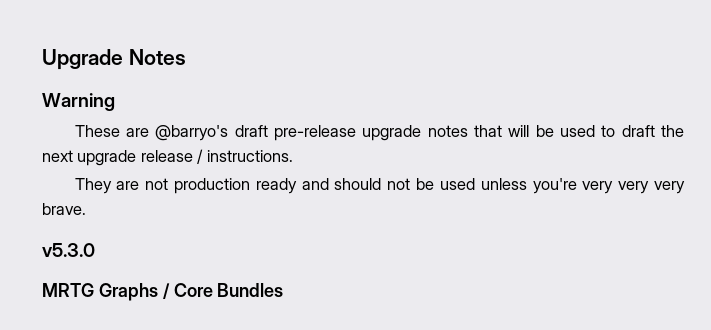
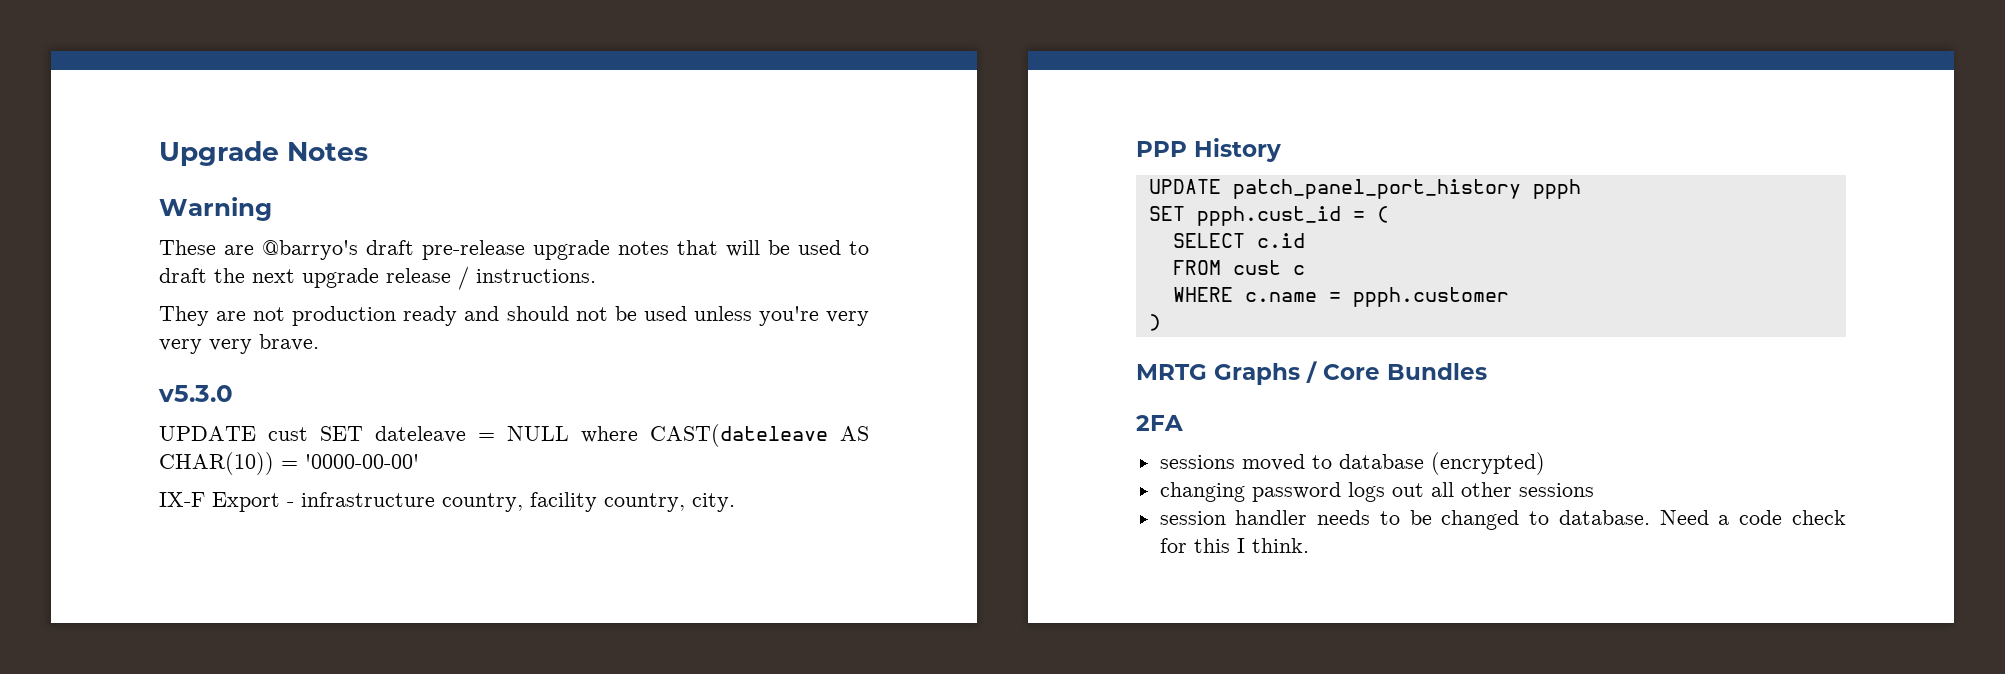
(95, 250) none -> [159,424,869,447] [159,452,419,475] [159,492,735,512] [1136,138,1281,162] [1148,179,1581,199] [1148,206,1389,226] [1172,233,1305,248] [1172,260,1305,275] [1172,287,1509,307] [1148,314,1161,331] // UPDATE cust SET dateleave = NULL where CAST(dateleave AS CHAR(10)) = '0000-00-00' // IX-F Export - infrastructure country, facility country, city. // PPP History // UPDATE patch_panel_port_history ppph // SET ppph.cust_id = ( // SELECT c.id // FROM cust c // WHERE c.name = ppph.customer // )
(284, 290) none -> [1136,415,1183,431] [1159,452,1545,475] [1159,482,1594,502] [1159,510,1846,530] [1159,538,1309,553] // 2FA // sessions moved to database (encrypted) // changing password logs out all other sessions // session handler needs to be changed to database. Need a code check for this I think.

